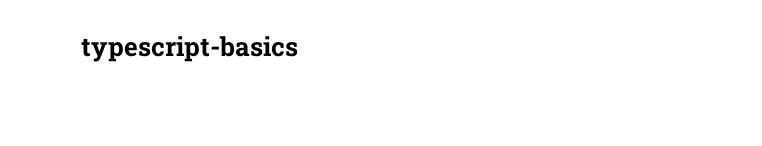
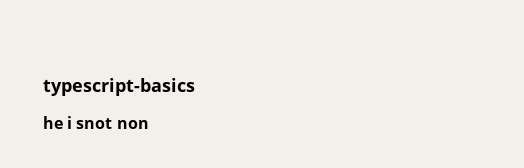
(298, 49) none -> [43,116,149,129] // he i snot non

